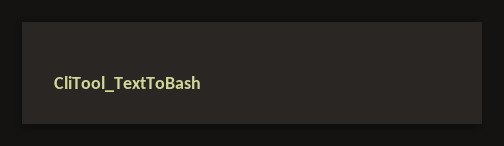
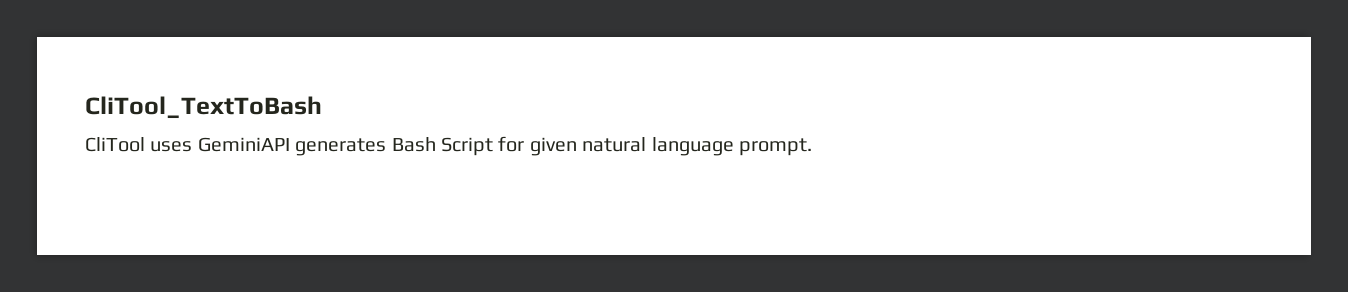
(201, 84) none -> [85,136,812,156] // CliTool uses GeminiAPI generates Bash Script for given natural language prompt.

